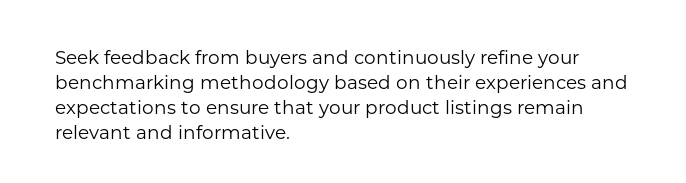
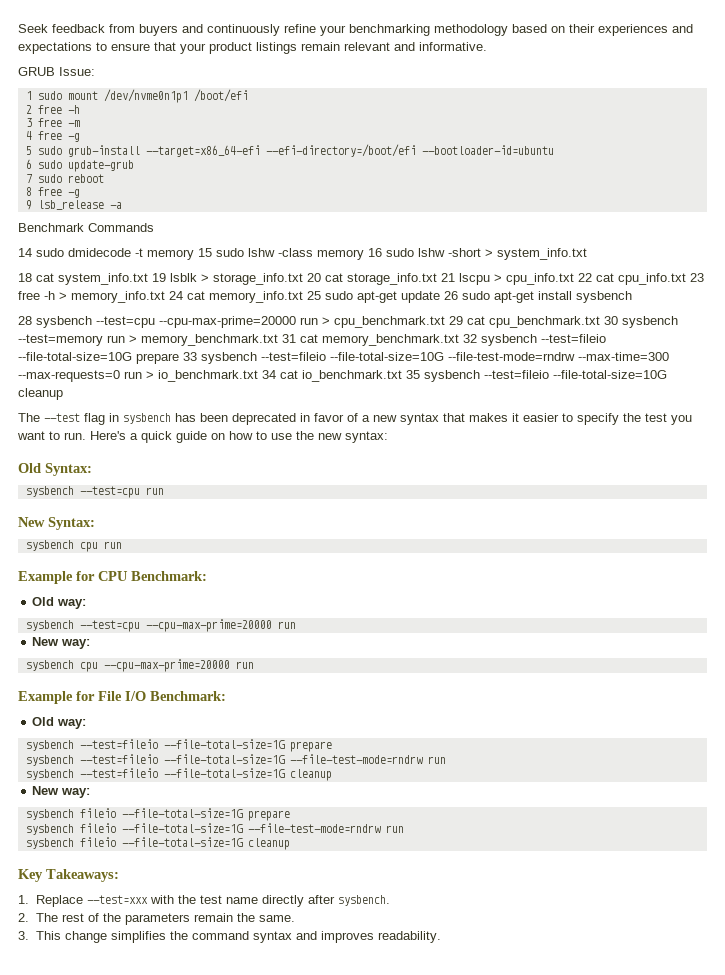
(290, 132) none -> [18,67,95,76] [25,89,248,103] [25,105,80,114] [25,118,80,127] [25,131,80,142] [25,144,554,157] [25,159,134,172] [25,174,104,183] [25,187,80,198] [25,200,122,210] [18,223,154,232] [18,248,587,260] [18,273,704,285] [18,291,632,303] [18,316,678,328] [18,334,606,346] [18,352,669,364] [18,370,667,382] [18,388,63,400] [18,413,692,425] [17,431,388,443] [18,463,92,476] [25,486,164,498] [18,517,95,530] [25,540,122,552] [18,571,207,584] [32,597,87,609] [25,619,296,632] [32,637,91,649] [25,659,254,672] [18,691,226,704] [32,717,87,729] [25,739,332,752] [25,754,446,766] [25,768,332,781] [32,786,91,798] [25,808,290,821] [25,823,404,835] [25,837,290,850] [18,869,119,882] [18,895,390,907] [18,913,295,925] [18,931,441,943] // GRUB Issue: // 1 sudo mount /dev/nvme0n1p1 /boot/efi // 2 free -h // 3 free -m // 4 free -g // 5 sudo grub-install --target=x86_64-efi --efi-directory=/boot/efi --bootloader-id=ubuntu // 6 sudo update-grub // 7 sudo reboot // 8 free -g // 9 lsb_release -a // Benchmark Commands // 14 sudo dmidecode -t memory 15 sudo lshw -class memory 16 sudo lshw -short > system_info.txt // 18 cat system_info.txt 19 lsblk > storage_info.txt 20 cat storage_info.txt 21 lscpu > cpu_info.txt 22 cat cpu_info.txt 23 free -h > memory_info.txt 24 cat memory_info.txt 25 sudo apt-get update 26 sudo apt-get install sysbench // 28 sysbench --test=cpu --cpu-max-prime=20000 run > cpu_benchmark.txt 29 cat cpu_benchmark.txt 30 sysbench --test=memory run > memory_benchmark.txt 31 cat memory_benchmark.txt 32 sysbench --test=fileio --file-total-size=10G prepare 33 sysbench --test=fileio --file-total-size=10G --file-test-mode=rndrw --max-time=300 --max-requests=0 run > io_benchmark.txt 34 cat io_benchmark.txt 35 sysbench --test=fileio --file-total-size=10G cleanup // The --test flag in sysbench has been deprecated in favor of a new syntax that makes it easier to specify the test you want to run. Here's a quick guide on how to use the new syntax: // Old Syntax: // sysbench --test=cpu run // New Syntax: // sysbench cpu run // Example for CPU Benchmark: // Old way: // sysbench --test=cpu --cpu-max-prime=20000 run // New way: // sysbench cpu --cpu-max-prime=20000 run // Example for File I/O Benchmark: // Old way: // sysbench --test=fileio --file-total-size=1G prepare // sysbench --test=fileio --file-total-size=1G --file-test-mode=rndrw run // sysbench --test=fileio --file-total-size=1G cleanup // New way: // sysbench fileio --file-total-size=1G prepare // sysbench fileio --file-total-size=1G --file-test-mode=rndrw run // sysbench fileio --file-total-size=1G cleanup // Key Takeaways: // 1. Replace --test=xxx with the test name directly after sysbench. // 2. The rest of the parameters remain the same. // 3. This change simplifies the command syntax and improves readability.

